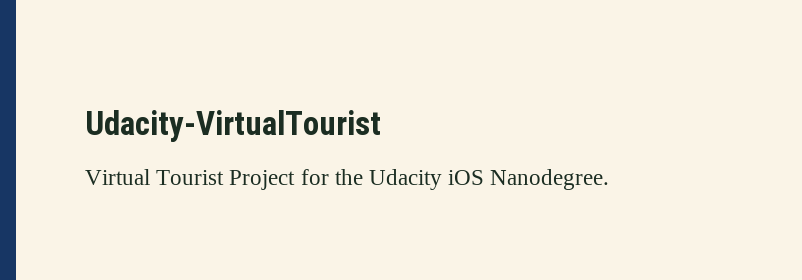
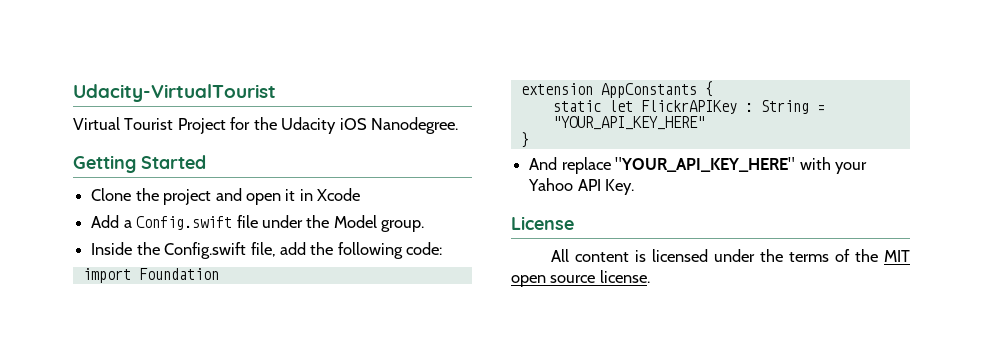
(610, 179) none -> [73,155,206,173] [91,188,361,205] [91,215,425,232] [91,242,443,259] [82,268,219,283] [520,81,713,98] [552,100,825,114] [552,116,705,130] [520,132,529,148] [529,157,867,174] [528,178,635,195] [511,216,574,230] [550,249,910,262] [511,270,650,287] // Getting Started // Clone the project and open it in Xcode // Add a Config.swift file under the Model group. // Inside the Config.swift file, add the following code: // import Foundation // extension AppConstants { // static let FlickrAPIKey : String = "YOUR_API_KEY_HERE" // } // And replace "YOUR_API_KEY_HERE" with your Yahoo API Key. // License // All content is licensed under the terms of the MIT open source license.

